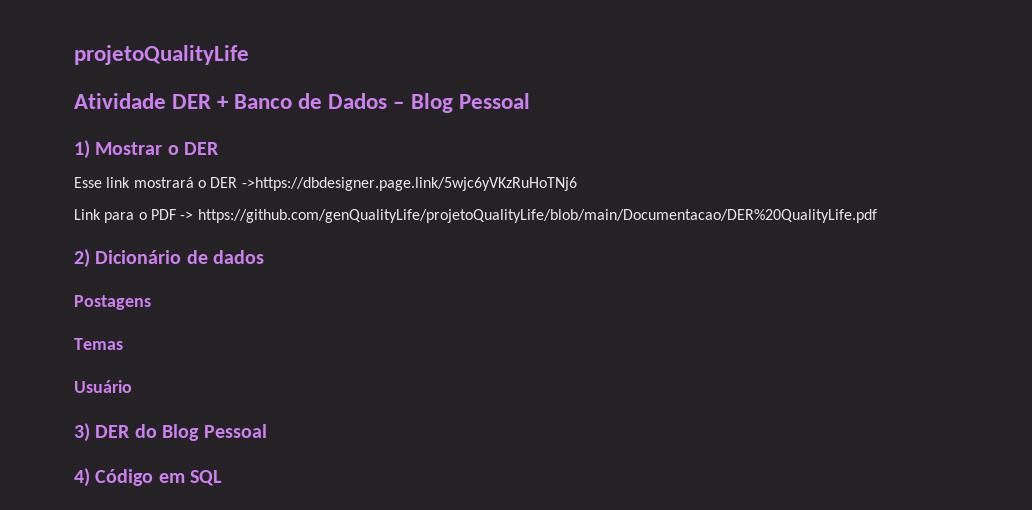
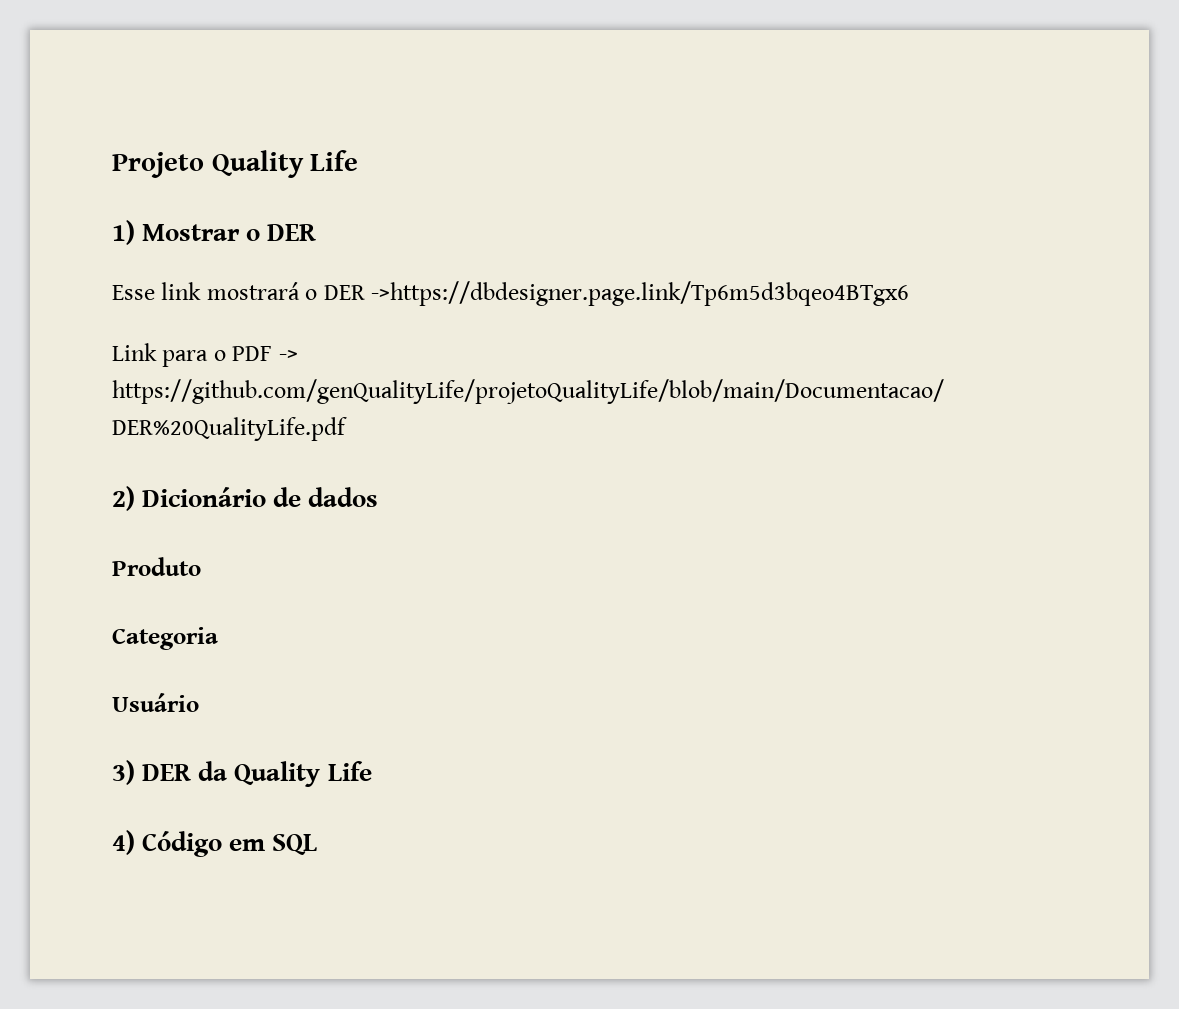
[74,45,249,65] [74,93,530,113] projetoQualityLife // Atividade DER + Banco de Dados – Blog Pessoal -> [112,150,359,178] Projeto Quality Life
[241,177,577,191] ->https://dbdesigner.page.link/5wjc6yVKzRuHoTNj6 -> [371,281,910,306] ->https://dbdesigner.page.link/Tp6m5d3bqeo4BTgx6
[74,295,151,310] [74,338,123,350] Postagens // Temas -> [112,557,201,576] [112,627,218,650] Produto // Categoria
[134,424,267,441] do Blog Pessoal -> [198,761,372,787] da Quality Life

